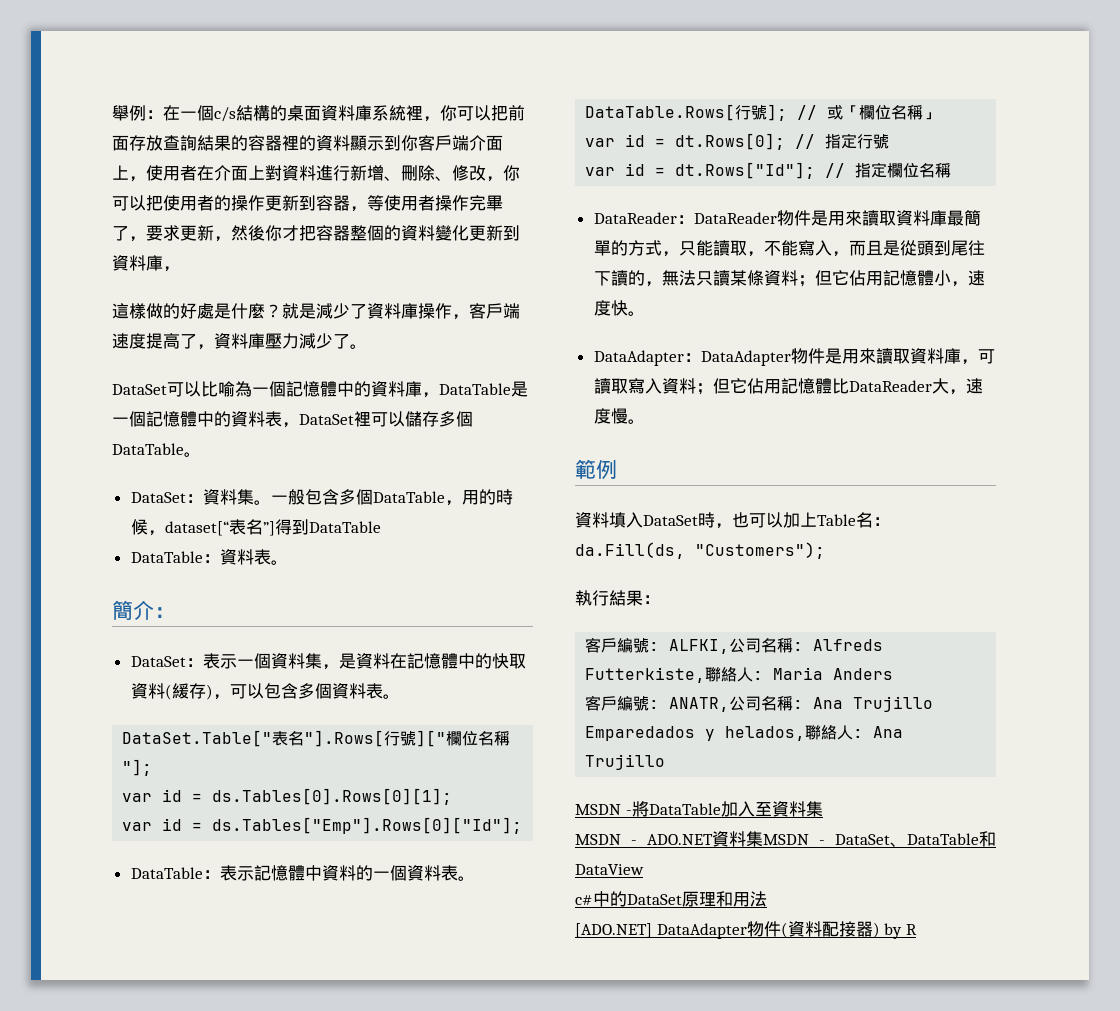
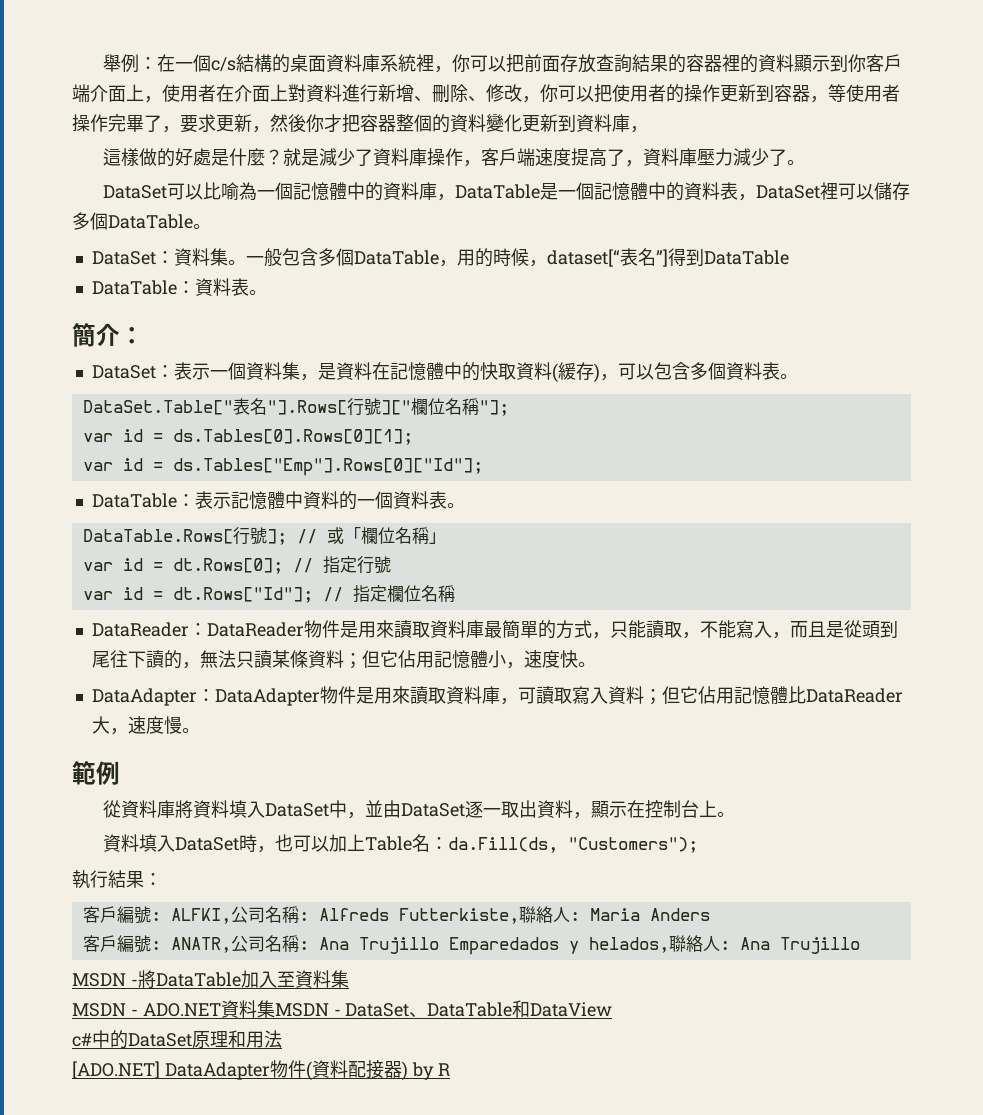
(617, 470) none -> [103,800,736,819] // 從資料庫將資料填入DataSet中，並由DataSet逐一取出資料，顯示在控制台上。

